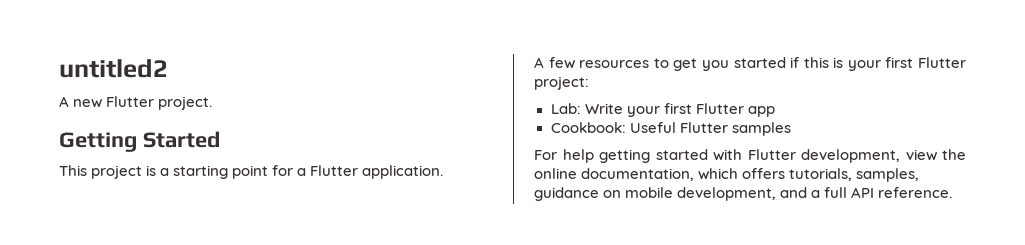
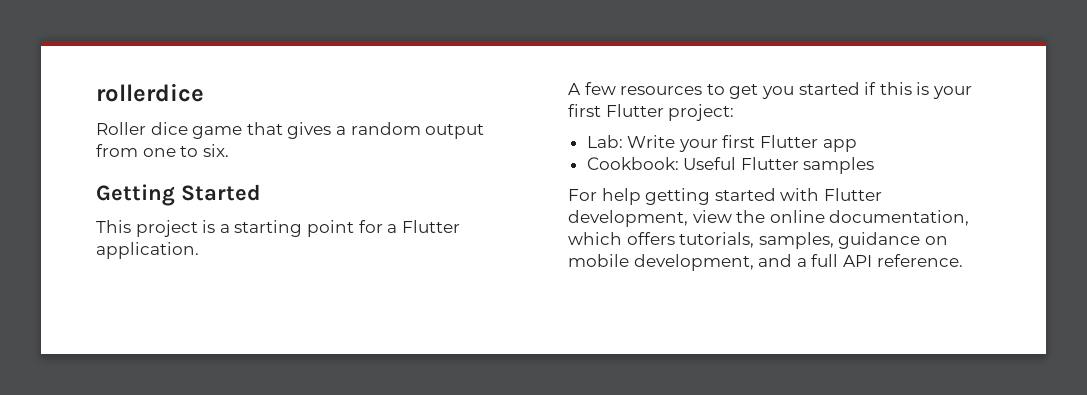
[59,59,168,78] [59,96,213,110] untitled2 // A new Flutter project. -> [96,83,204,102] [96,122,485,139] [96,144,229,157] rollerdice // Roller dice game that gives a random output from one to six.

